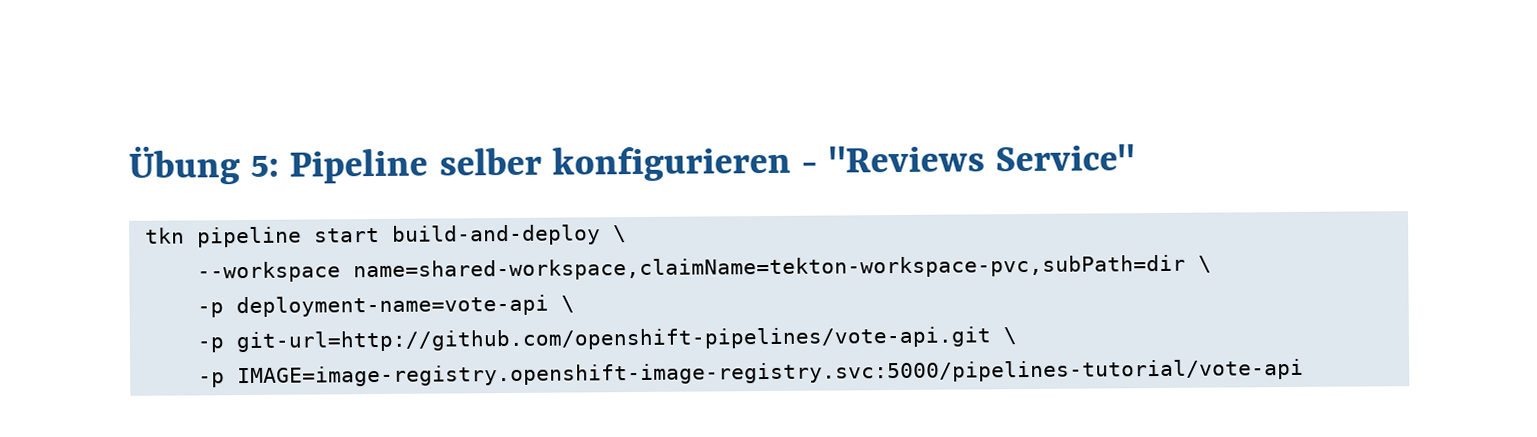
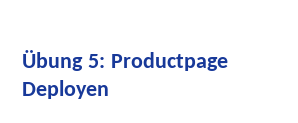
[289,144,1136,184] [144,224,627,248] [196,254,1212,283] [196,294,575,318] [196,326,1017,353] [197,358,1304,388] Pipeline selber konfigurieren - "Reviews Service" // tkn pipeline start build-and-deploy \ // --workspace name=shared-workspace,claimName=tekton-workspace-pvc,subPath=dir \ // -p deployment-name=vote-api \ // -p git-url=http://github.com/openshift-pipelines/vote-api.git \ // -p IMAGE=image-registry.openshift-image-registry.svc:5000/pipelines-tutorial/vote-api -> [110,52,228,71] [22,80,109,99] Productpage Deployen

